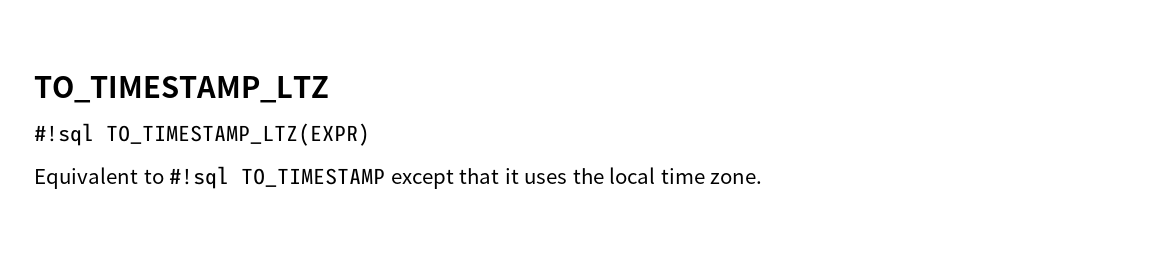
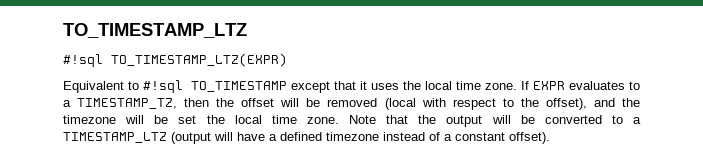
(763, 178) none -> [521,81,640,90] [63,98,640,110] [63,115,641,127] [63,132,550,144] If EXPR evaluates to a TIMESTAMP_TZ, then the offset will be removed (local with respect to the offset), and the timezone will be set the local time zone. Note that the output will be converted to a TIMESTAMP_LTZ (output will have a defined timezone instead of a constant offset).

